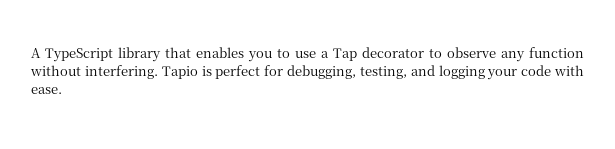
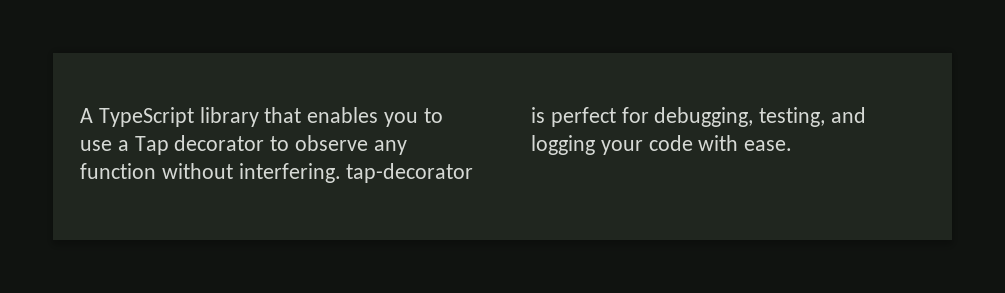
[161,66,198,79] Tapio -> [346,163,474,183] tap-decorator

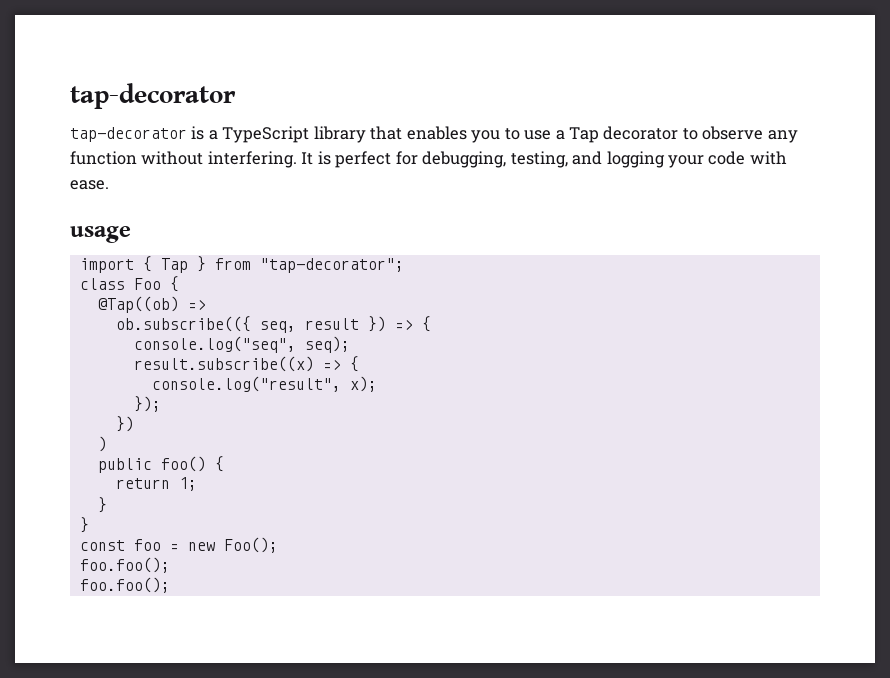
[80,108,93,123] A -> [70,83,236,109] [70,126,218,142] tap-decorator // tap-decorator is a
[346,163,474,183] tap-decorator -> [301,152,314,165] It
(793, 145) none -> [70,226,131,243] [79,256,404,273] [79,276,179,292] [97,296,206,313] [115,316,431,333] [133,336,350,353] [133,356,359,372] [151,376,377,392] [133,396,161,412] [115,416,134,432] [97,436,107,452] [97,456,224,473] [115,477,197,491] [97,497,107,513] [79,517,89,533] [79,537,278,553] [79,557,170,573] [79,577,170,593] // usage // import { Tap } from "tap-decorator"; // class Foo { // @Tap((ob) => // ob.subscribe(({ seq, result }) => { // console.log("seq", seq); // result.subscribe((x) => { // console.log("result", x); // }); // }) // ) // public foo() { // return 1; // } // } // const foo = new Foo(); // foo.foo(); // foo.foo();

